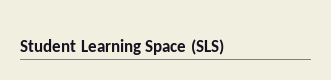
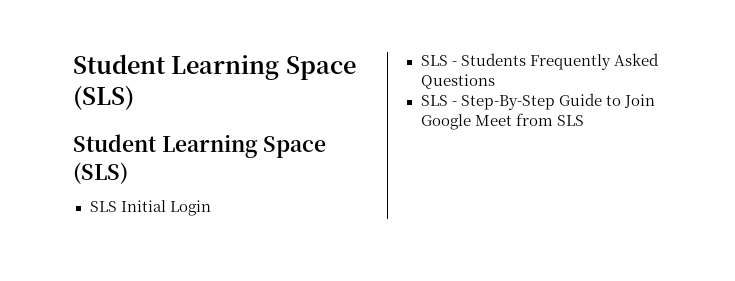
[20,39,224,55] Student Learning Space (SLS) -> [73,54,356,80] [73,85,134,110] [73,134,327,158] [73,162,128,184] [89,200,211,216] [420,53,659,70] [420,74,495,89] [420,93,655,110] [420,113,584,130] Student Learning Space (SLS) // Student Learning Space (SLS) // SLS Initial Login // SLS - Students Frequently Asked Questions // SLS - Step-By-Step Guide to Join Google Meet from SLS

